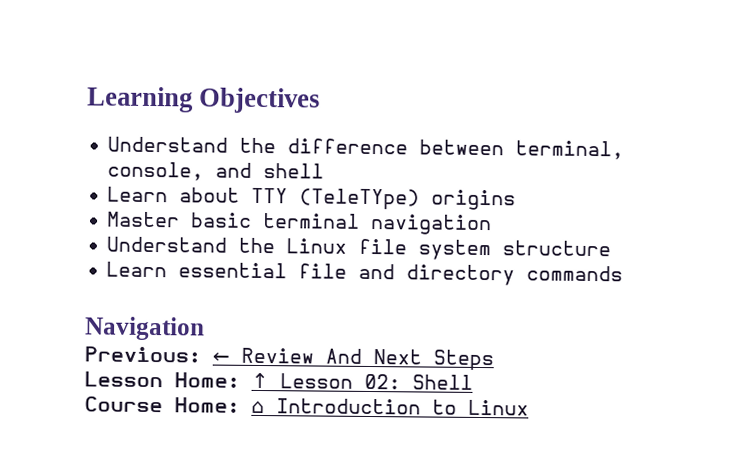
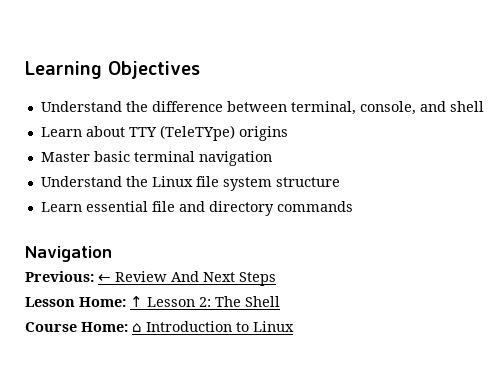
[364,373,401,390] 02: -> [199,296,241,307] 2: The

